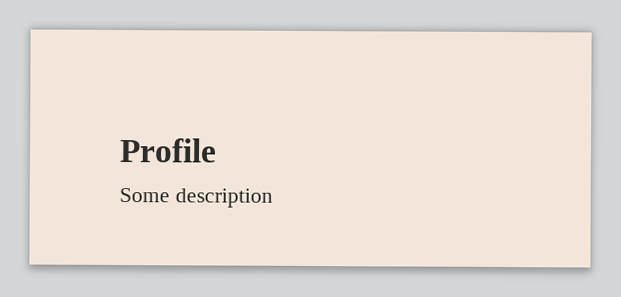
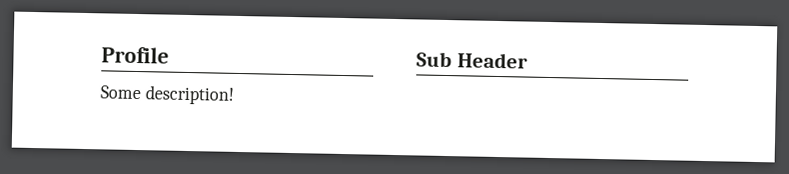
[174,188,273,208] description -> [144,85,234,105] [416,51,528,69] description! // Sub Header

